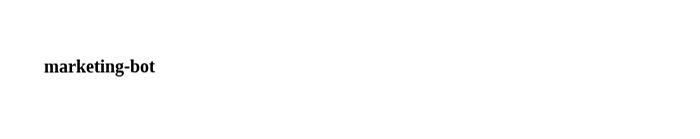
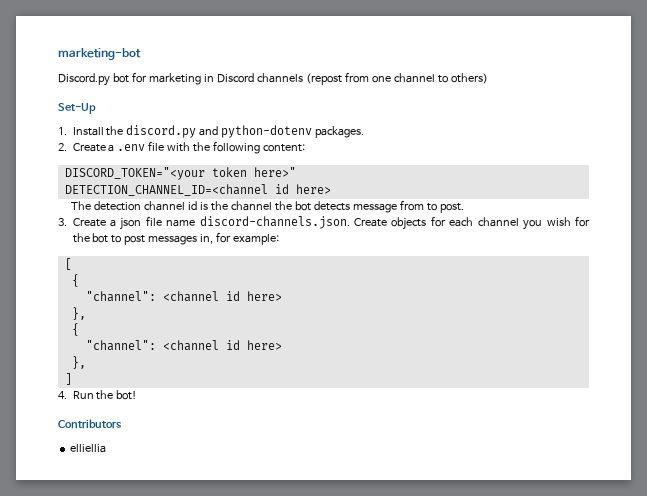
(156, 68) none -> [58,72,488,86] [58,103,96,114] [58,125,365,138] [58,141,306,154] [64,167,296,180] [64,184,331,196] [71,200,465,213] [58,216,590,230] [72,232,280,245] [64,258,72,270] [71,274,79,287] [85,291,282,302] [71,307,86,320] [71,323,79,336] [85,340,282,351] [71,356,86,369] [64,373,72,385] [58,390,138,400] [58,419,122,429] [70,444,107,453] // Discord.py bot for marketing in Discord channels (repost from one channel to others) // Set-Up // 1. Install the discord.py and python-dotenv packages. // 2. Create a .env file with the following content: // DISCORD_TOKEN="<your token here>" // DETECTION_CHANNEL_ID=<channel id here> // The detection channel id is the channel the bot detects message from to post. // 3. Create a json file name discord-channels.json. Create objects for each channel you wish for the bot to post messages in, for example: // [ // { // "channel": <channel id here> // }, // { // "channel": <channel id here> // }, // ] // 4. Run the bot! // Contributors // elliellia

